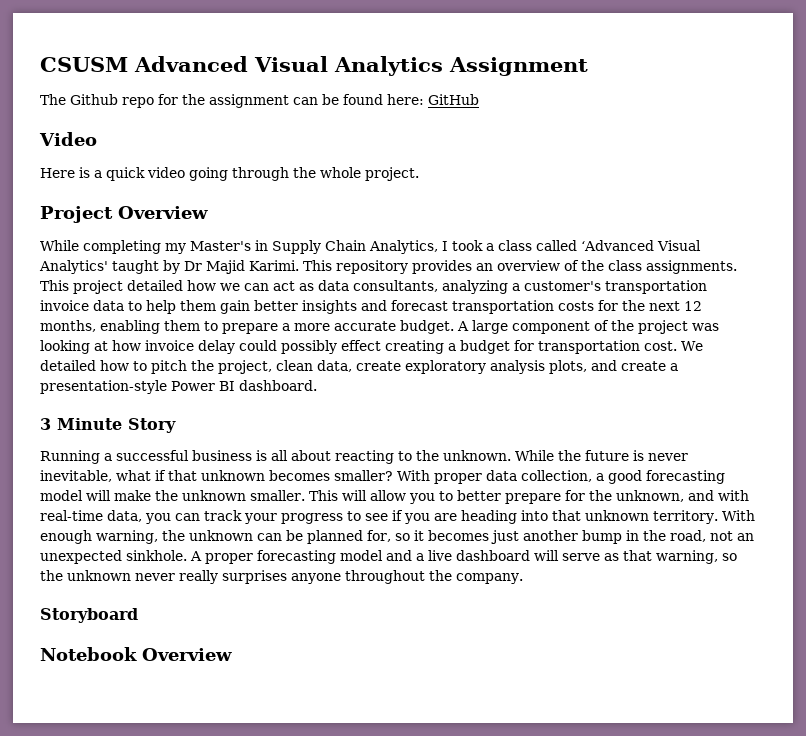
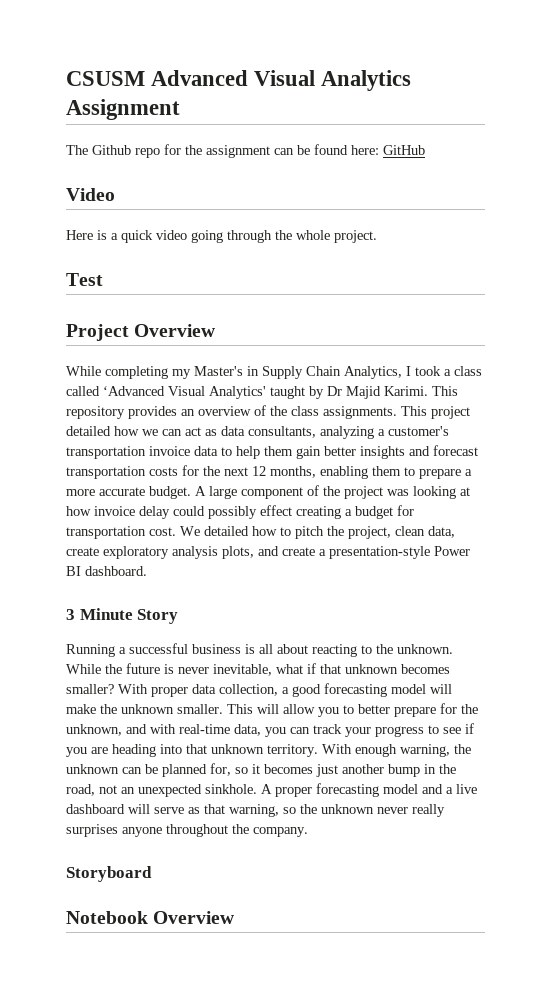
(419, 174) none -> [66,273,103,286] // Test

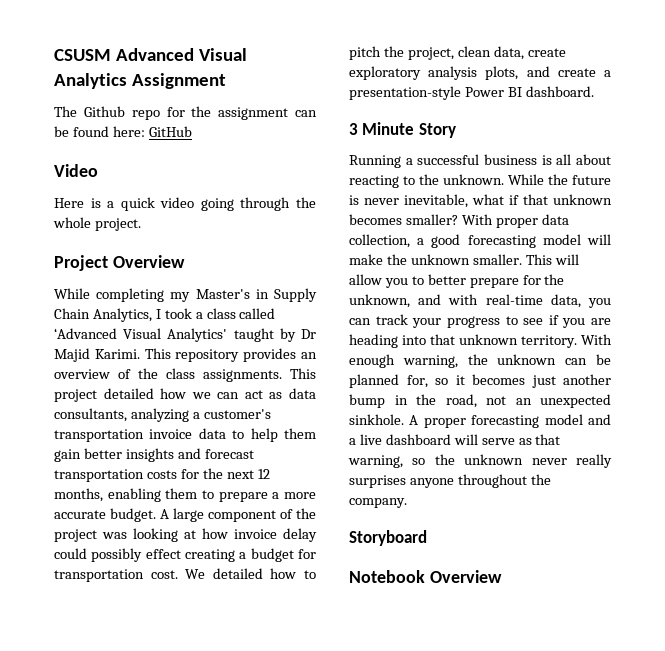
[66,273,103,286] // Test -> (141, 224) none

